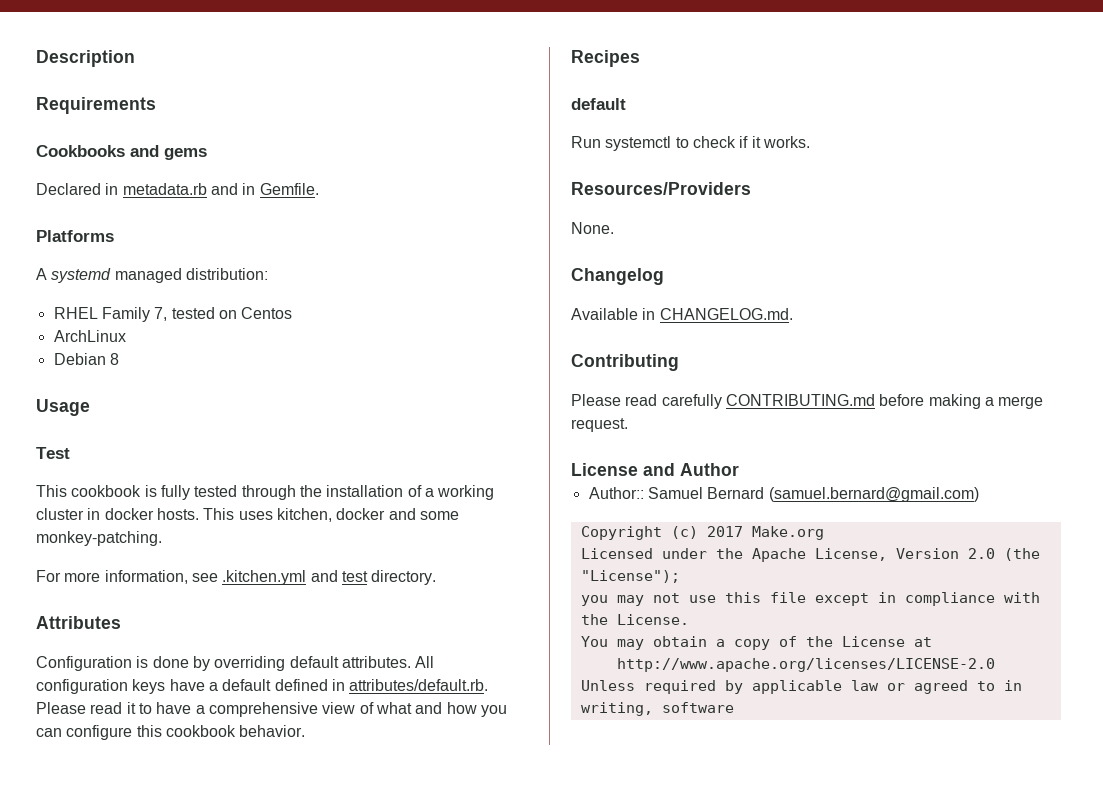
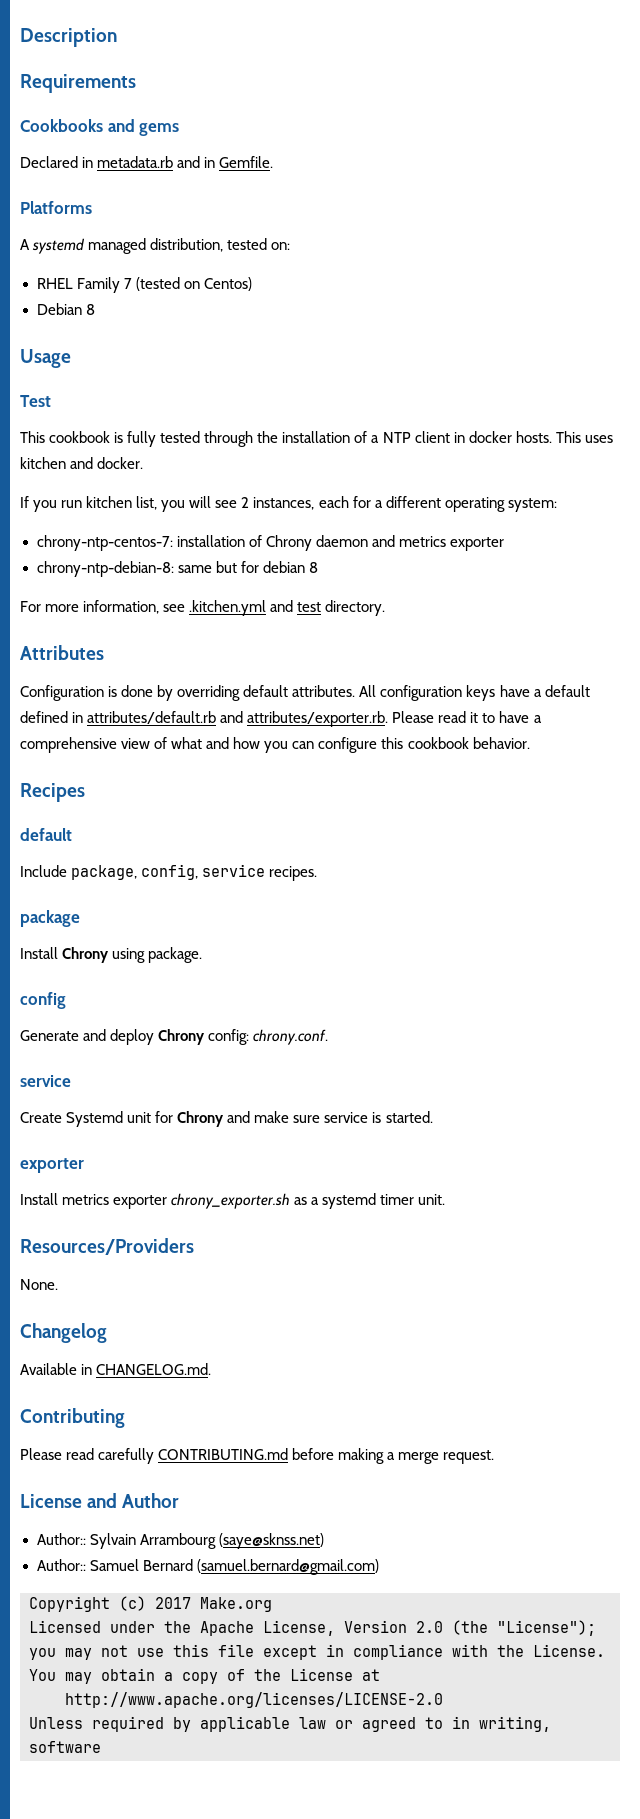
[185,268,268,280] distribution: -> [150,238,291,252] distribution, tested on:
[154,307,293,321] [53,330,126,342] 7, tested on Centos // ArchLinux -> [123,277,252,291] 7 (tested on Centos)
[437,485,495,500] [36,508,84,520] working cluster -> [382,431,450,443] NTP client
[276,508,459,522] [36,531,162,546] kitchen, docker and some monkey-patching. -> [20,457,144,469] [20,496,557,512] [36,535,504,551] [36,561,318,577] kitchen and docker. // If you run kitchen list, you will see 2 instances, each for a different operating system: // chrony-ntp-centos-7: installation of Chrony daemon and metrics exporter // chrony-ntp-debian-8: same but for debian 8
[349,679,489,691] attributes/default.rb. -> [87,711,389,727] attributes/default.rb and attributes/exporter.rb.
[571,136,810,151] Run systemctl to check if it works. -> [20,864,318,881] [20,910,80,927] [20,947,203,963] [20,992,66,1009] [20,1029,329,1045] [20,1075,71,1087] [20,1111,433,1127] [20,1158,84,1173] [20,1193,446,1209] Include package, config, service recipes. // package // Install Chrony using package. // config // Generate and deploy Chrony config: chrony.conf. // service // Create Systemd unit for Chrony and make sure service is started. // exporter // Install metrics exporter chrony_exporter.sh as a systemd timer unit.
(739, 469) none -> [36,1533,324,1549] // Author:: Sylvain Arrambourg (saye@sknss.net)

